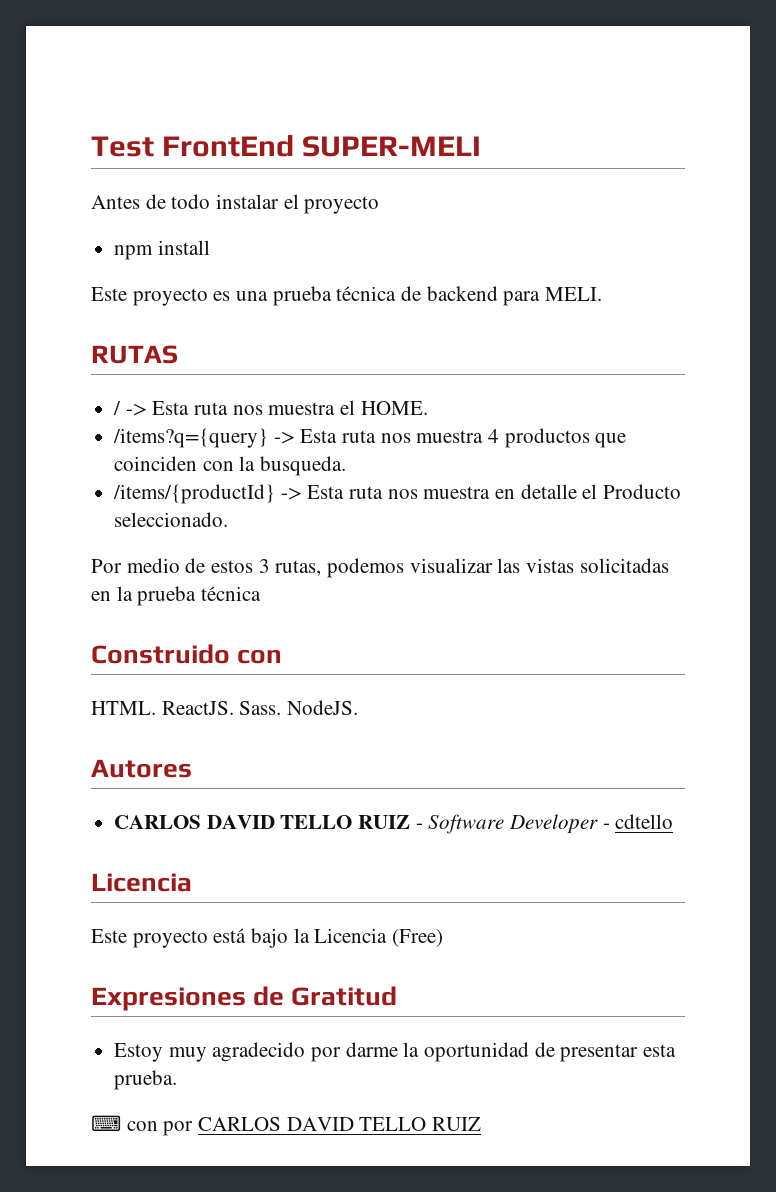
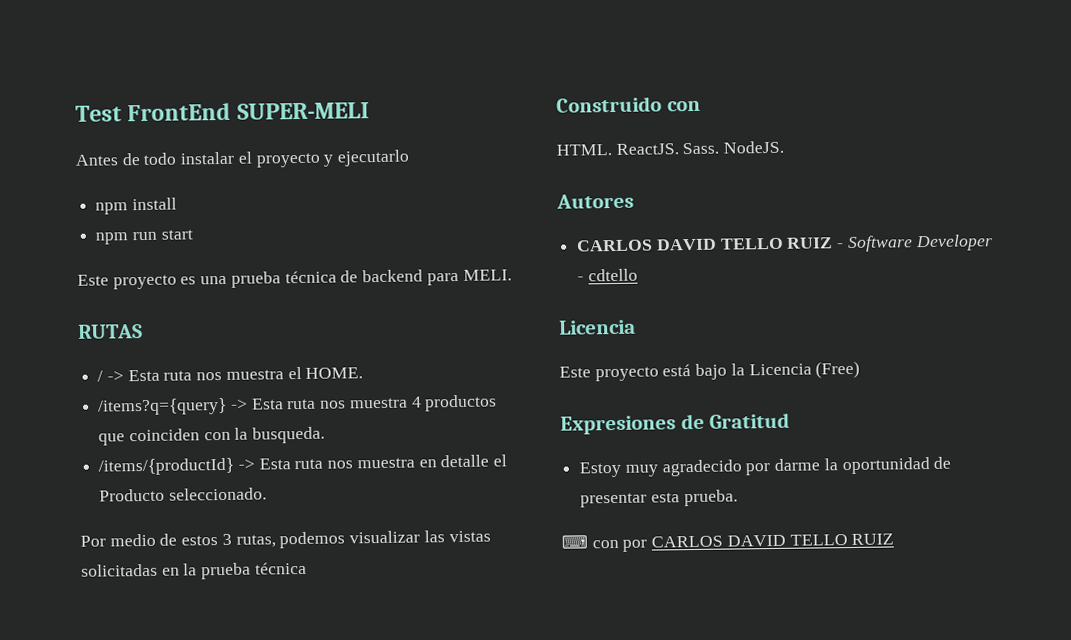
(380, 205) none -> [323,149,411,167] y ejecutarlo
(210, 247) none -> [95,229,193,245] // npm run start

